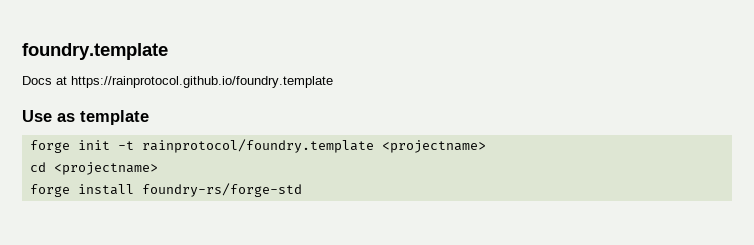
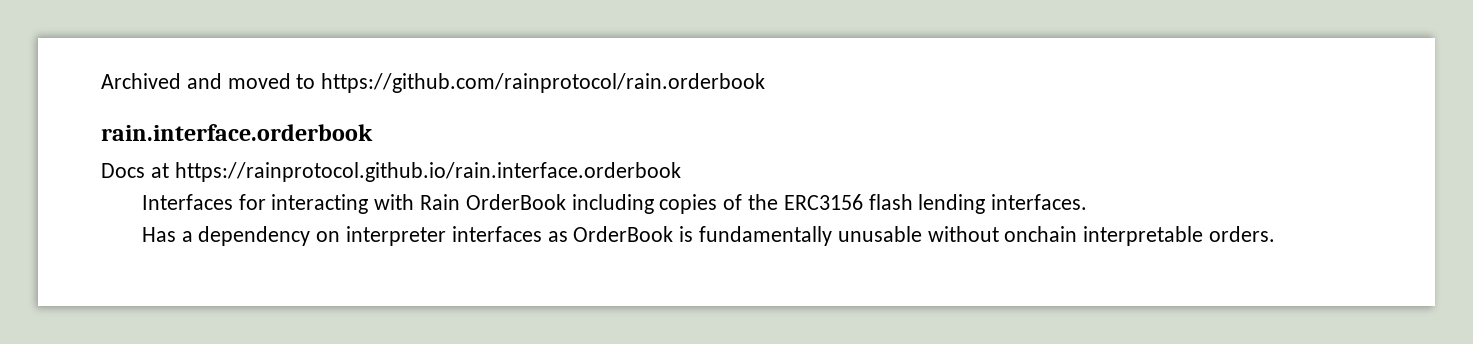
[22,43,168,60] [22,76,333,88] [22,110,149,125] [29,139,486,153] [29,162,158,175] [29,183,302,197] foundry.template // Docs at https://rainprotocol.github.io/foundry.template // Use as template // forge init -t rainprotocol/foundry.template <projectname> // cd <projectname> // forge install foundry-rs/forge-std -> [101,73,766,93] [101,124,373,141] [101,162,681,182] [141,194,1088,214] [141,226,1275,246] Archived and moved to https://github.com/rainprotocol/rain.orderbook // rain.interface.orderbook // Docs at https://rainprotocol.github.io/rain.interface.orderbook // Interfaces for interacting with Rain OrderBook including copies of the ERC3156 flash lending interfaces. // Has a dependency on interpreter interfaces as OrderBook is fundamentally unusable without onchain interpretable orders.

